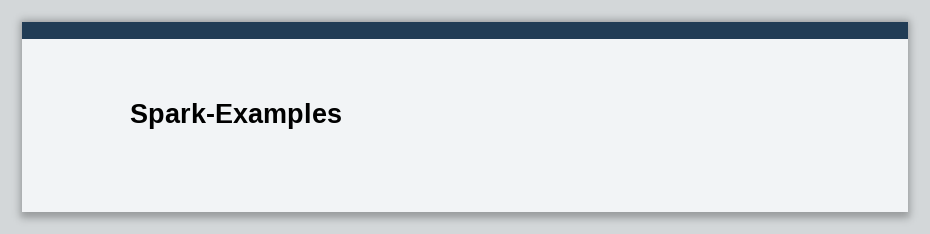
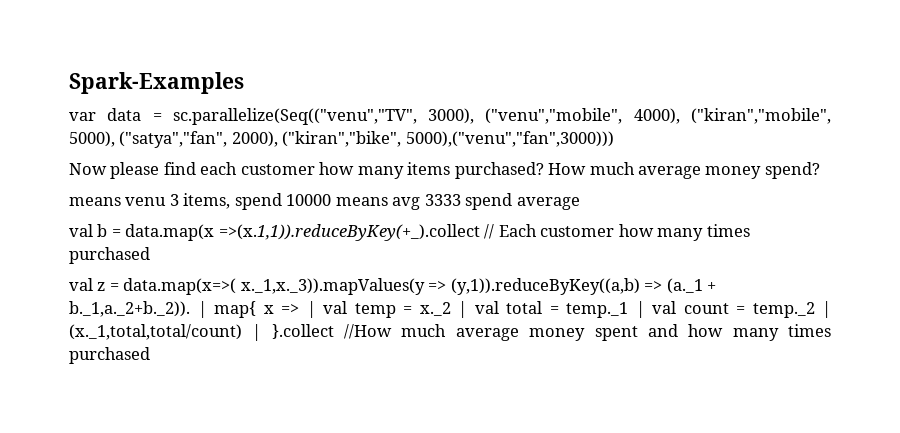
(342, 116) none -> [69,108,831,125] [69,131,614,148] [69,162,820,179] [69,193,580,210] [69,224,750,241] [69,247,150,264] [69,278,717,295] [69,301,831,318] [69,324,832,341] [69,347,150,364] // var data = sc.parallelize(Seq(("venu","TV", 3000), ("venu","mobile", 4000), ("kiran","mobile", 5000), ("satya","fan", 2000), ("kiran","bike", 5000),("venu","fan",3000))) // Now please find each customer how many items purchased? How much average money spend? // means venu 3 items, spend 10000 means avg 3333 spend average // val b = data.map(x =>(x.1,1)).reduceByKey(+_).collect // Each customer how many times purchased // val z = data.map(x=>( x._1,x._3)).mapValues(y => (y,1)).reduceByKey((a,b) => (a._1 + b._1,a._2+b._2)). | map{ x => | val temp = x._2 | val total = temp._1 | val count = temp._2 | (x._1,total,total/count) | }.collect //How much average money spent and how many times purchased

